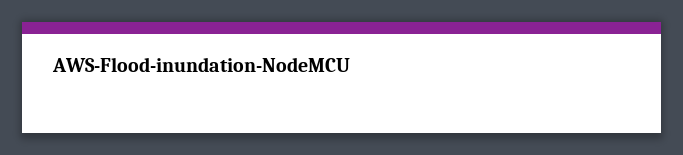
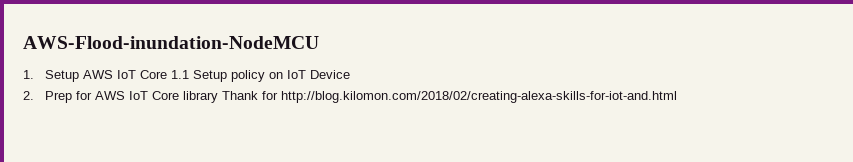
(350, 64) none -> [23,70,350,82] [23,91,677,103] // 1. Setup AWS IoT Core 1.1 Setup policy on IoT Device // 2. Prep for AWS IoT Core library Thank for http://blog.kilomon.com/2018/02/creating-alexa-skills-for-iot-and.html

